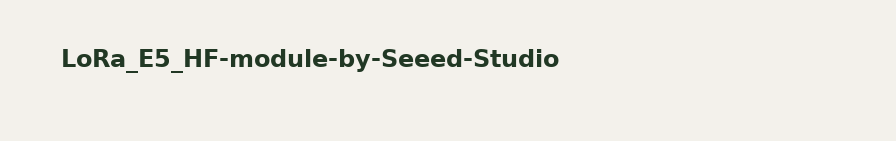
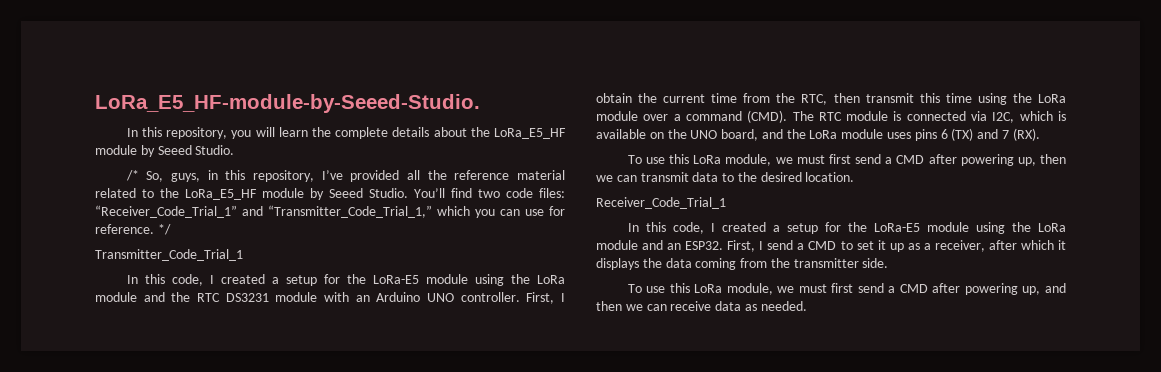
[61,49,559,73] LoRa_E5_HF-module-by-Seeed-Studio -> [95,94,480,113] [126,127,566,139] [95,145,235,157] [125,170,565,182] [95,188,565,200] [95,205,565,218] [95,224,171,235] [95,249,243,261] [126,274,565,286] [95,292,565,304] [596,93,1066,105] [596,110,1066,123] [596,128,1040,141] [627,154,1066,166] [596,172,855,182] [596,197,726,209] [627,222,1066,234] [596,240,1066,252] [596,258,889,270] [627,283,1066,295] [596,301,807,311] LoRa_E5_HF-module-by-Seeed-Studio. // In this repository, you will learn the complete details about the LoRa_E5_HF module by Seeed Studio. // /* So, guys, in this repository, I’ve provided all the reference material related to the LoRa_E5_HF module by Seeed Studio. You’ll find two code files: “Receiver_Code_Trial_1” and “Transmitter_Code_Trial_1,” which you can use for reference. */ // Transmitter_Code_Trial_1 // In this code, I created a setup for the LoRa-E5 module using the LoRa module and the RTC DS3231 module with an Arduino UNO controller. First, I obtain the current time from the RTC, then transmit this time using the LoRa module over a command (CMD). The RTC module is connected via I2C, which is available on the UNO board, and the LoRa module uses pins 6 (TX) and 7 (RX). // To use this LoRa module, we must first send a CMD after powering up, then we can transmit data to the desired location. // Receiver_Code_Trial_1 // In this code, I created a setup for the LoRa-E5 module using the LoRa module and an ESP32. First, I send a CMD to set it up as a receiver, after which it displays the data coming from the transmitter side. // To use this LoRa module, we must first send a CMD after powering up, and then we can receive data as needed.

